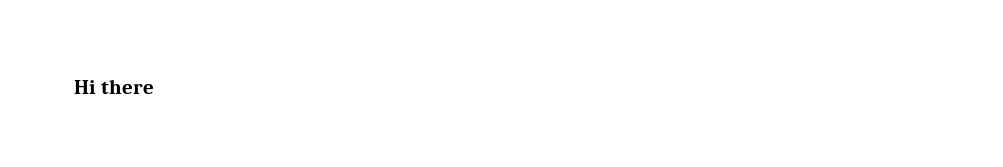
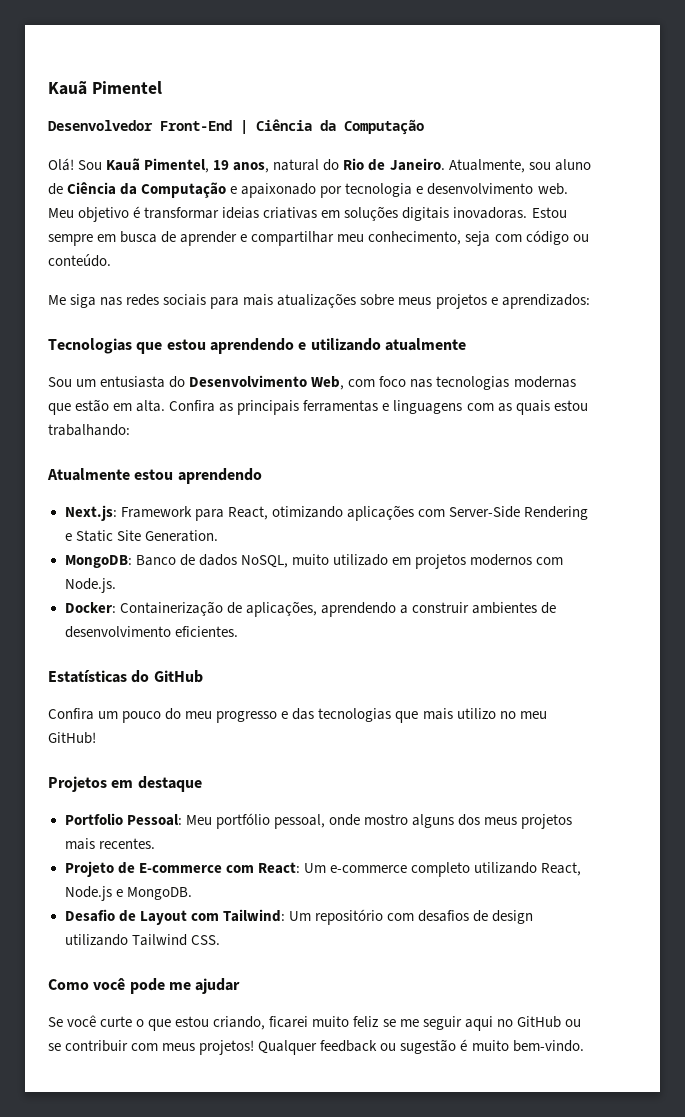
[74,79,154,94] Hi there -> [48,81,162,95] [48,119,424,135] [48,158,591,173] [48,182,568,198] [48,206,567,222] [48,230,589,246] [48,254,111,267] [48,293,590,309] [48,338,466,354] [48,375,576,390] [48,399,588,415] [48,424,130,436] [47,468,262,484] [64,505,588,521] [64,530,218,542] [64,554,563,569] [64,578,116,593] [64,601,556,617] [64,626,238,638] [48,670,203,683] [48,708,547,723] [48,732,96,744] [48,776,202,792] [64,813,573,829] [64,838,155,850] [64,861,581,877] [64,886,192,901] [64,909,533,925] [64,934,220,946] [48,978,241,994] [48,1015,581,1031] [48,1039,584,1055] Kauã Pimentel // Desenvolvedor Front-End | Ciência da Computação // Olá! Sou Kauã Pimentel, 19 anos, natural do Rio de Janeiro. Atualmente, sou aluno de Ciência da Computação e apaixonado por tecnologia e desenvolvimento web. Meu objetivo é transformar ideias criativas em soluções digitais inovadoras. Estou sempre em busca de aprender e compartilhar meu conhecimento, seja com código ou conteúdo. // Me siga nas redes sociais para mais atualizações sobre meus projetos e aprendizados: // Tecnologias que estou aprendendo e utilizando atualmente // Sou um entusiasta do Desenvolvimento Web, com foco nas tecnologias modernas que estão em alta. Confira as principais ferramentas e linguagens com as quais estou trabalhando: // Atualmente estou aprendendo // Next.js: Framework para React, otimizando aplicações com Server-Side Rendering e Static Site Generation. // MongoDB: Banco de dados NoSQL, muito utilizado em projetos modernos com Node.js. // Docker: Containerização de aplicações, aprendendo a construir ambientes de desenvolvimento eficientes. // Estatísticas do GitHub // Confira um pouco do meu progresso e das tecnologias que mais utilizo no meu GitHub! // Projetos em destaque // Portfolio Pessoal: Meu portfólio pessoal, onde mostro alguns dos meus projetos mais recentes. // Projeto de E-commerce com React: Um e-commerce completo utilizando React, Node.js e MongoDB. // Desafio de Layout com Tailwind: Um repositório com desafios de design utilizando Tailwind CSS. // Como você pode me ajudar // Se você curte o que estou criando, ficarei muito feliz se me seguir aqui no GitHub ou se contribuir com meus projetos! Qualquer feedback ou sugestão é muito bem-vindo.

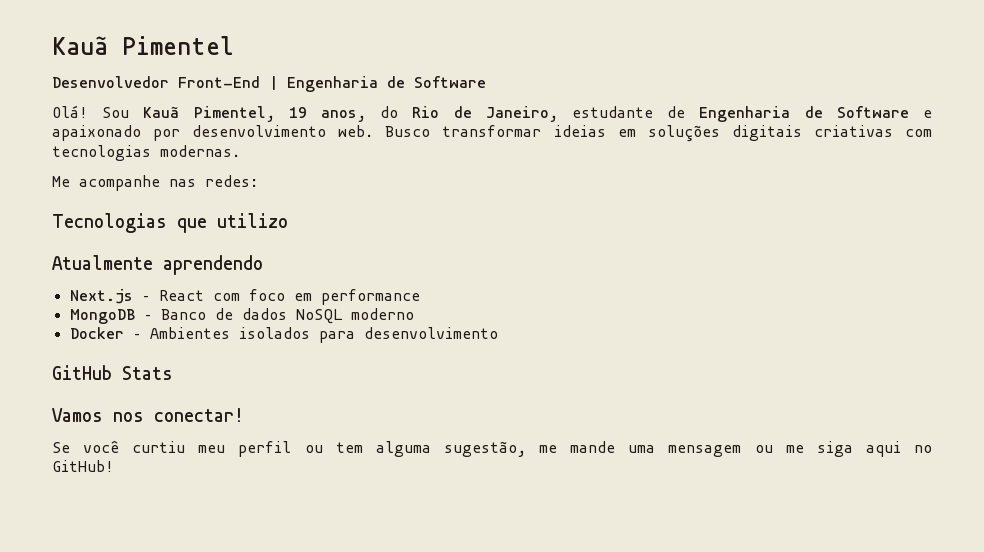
[256,119,424,135] Ciência da Computação -> [287,76,486,92] Engenharia de Software
[273,159,320,171] natural -> (366, 116) none
[389,158,591,173] [48,182,568,198] [48,206,141,222] Janeiro. Atualmente, sou aluno de Ciência da Computação e apaixonado por tecnologia e desenvolvimento web. Meu objetivo é -> [485,106,933,122] [52,125,431,141] Janeiro, estudante de Engenharia de Software e apaixonado por desenvolvimento web. Busco
[263,207,318,219] criativas -> (606, 131) none
[453,207,567,219] [48,230,589,246] [48,254,111,267] [48,293,590,309] inovadoras. Estou sempre em busca de aprender e compartilhar meu conhecimento, seja com código ou conteúdo. // Me siga nas redes sociais para mais atualizações sobre meus projetos e aprendizados: -> [813,125,933,137] [52,145,240,161] [52,175,258,191] criativas com tecnologias modernas. // Me acompanhe nas redes:
[166,338,466,354] [48,375,576,390] [48,399,588,415] [48,424,130,436] [47,468,262,484] [64,505,588,521] [64,530,218,542] [64,554,563,569] [64,578,116,593] [64,601,556,617] [64,626,238,638] [48,670,203,683] [48,708,547,723] [48,732,96,744] [48,776,202,792] [64,813,573,829] [64,838,155,850] [64,861,581,877] [64,886,192,901] [64,909,533,925] [64,934,220,946] [48,978,241,994] [48,1015,581,1031] [48,1039,584,1055] estou aprendendo e utilizando atualmente // Sou um entusiasta do Desenvolvimento Web, com foco nas tecnologias modernas que estão em alta. Confira as principais ferramentas e linguagens com as quais estou trabalhando: // Atualmente estou aprendendo // Next.js: Framework para React, otimizando aplicações com Server-Side Rendering e Static Site Generation. // MongoDB: Banco de dados NoSQL, muito utilizado em projetos modernos com Node.js. // Docker: Containerização de aplicações, aprendendo a construir ambientes de desenvolvimento eficientes. // Estatísticas do GitHub // Confira um pouco do meu progresso e das tecnologias que mais utilizo no meu GitHub! // Projetos em destaque // Portfolio Pessoal: Meu portfólio pessoal, onde mostro alguns dos meus projetos mais recentes. // Projeto de E-commerce com React: Um e-commerce completo utilizando React, Node.js e MongoDB. // Desafio de Layout com Tailwind: Um repositório com desafios de design utilizando Tailwind CSS. // Como você pode me ajudar // Se você curte o que estou criando, ficarei muito feliz se me seguir aqui no GitHub ou se contribuir com meus projetos! Qualquer feedback ou sugestão é muito bem-vindo. -> [217,213,288,228] [52,255,263,275] [69,289,420,305] [69,308,414,324] [69,327,498,343] [52,365,173,380] [52,408,244,422] [52,441,933,457] [52,460,114,472] utilizo // Atualmente aprendendo // Next.js – React com foco em performance // MongoDB – Banco de dados NoSQL moderno // Docker – Ambientes isolados para desenvolvimento // GitHub Stats // Vamos nos conectar! // Se você curtiu meu perfil ou tem alguma sugestão, me mande uma mensagem ou me siga aqui no GitHub!

